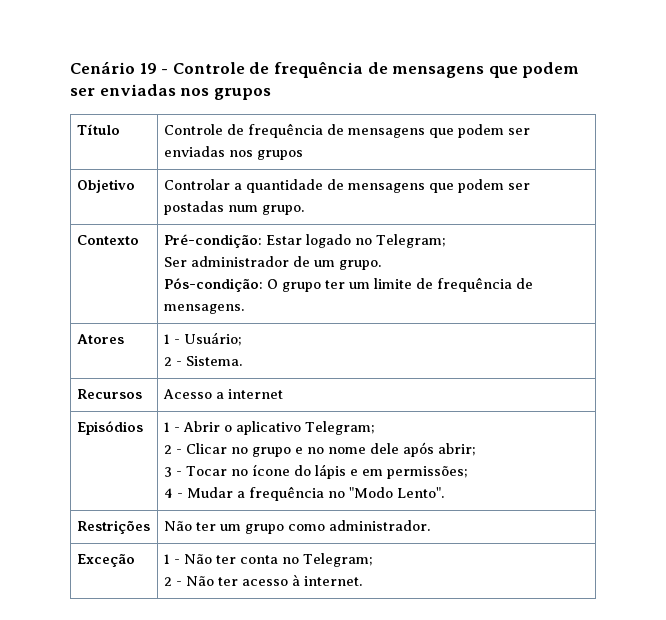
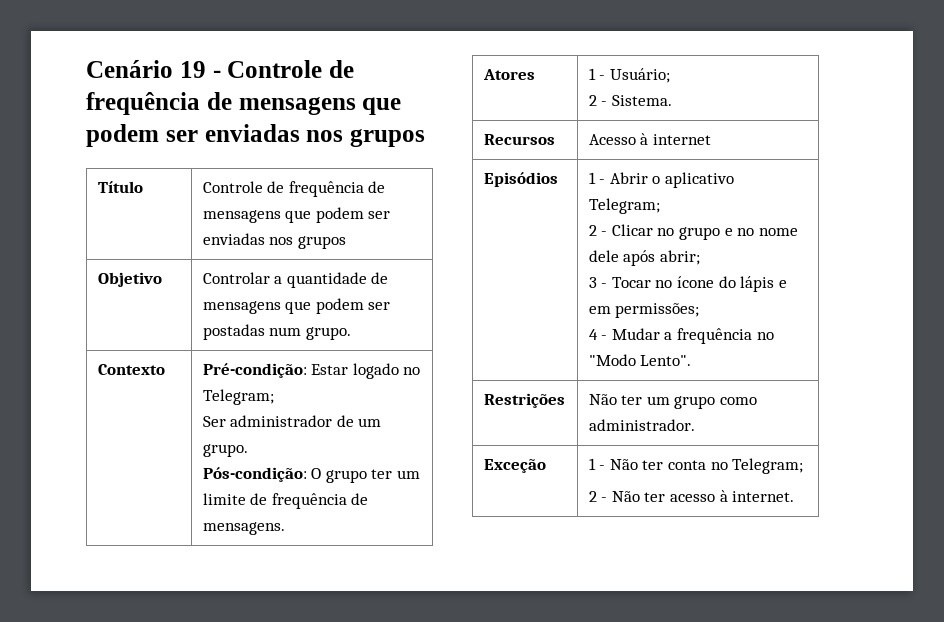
[215,392,224,399] a -> [640,133,649,145] à

